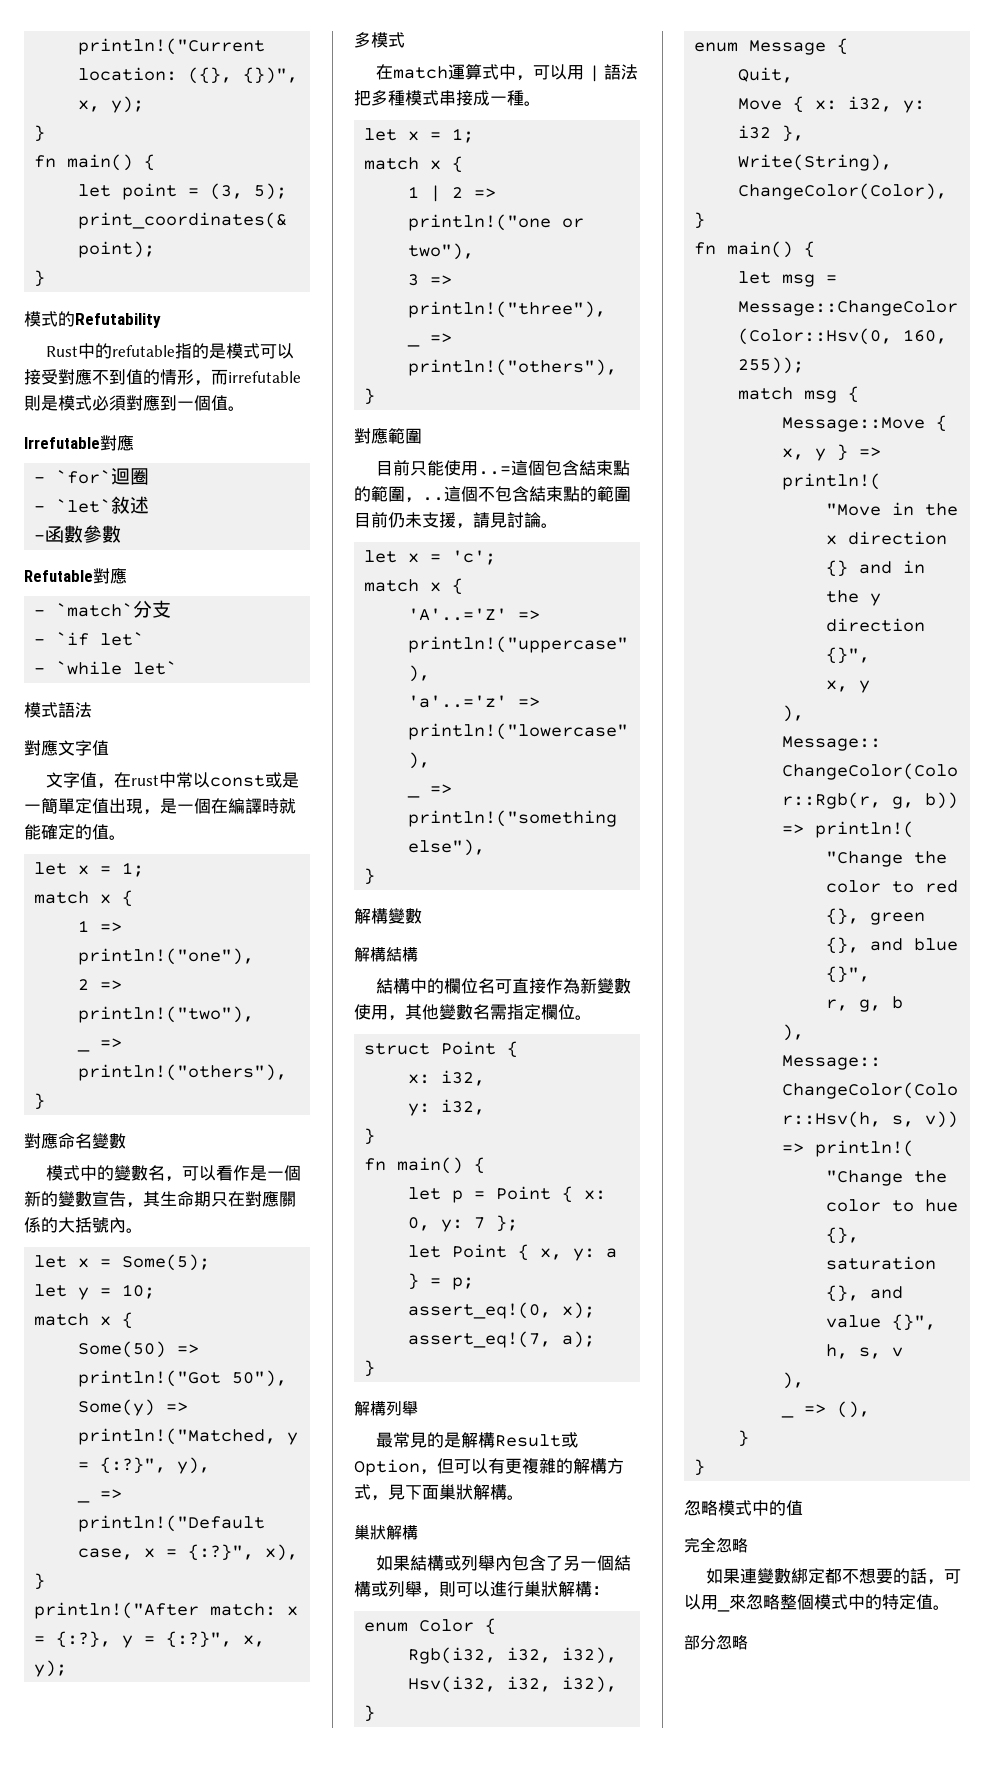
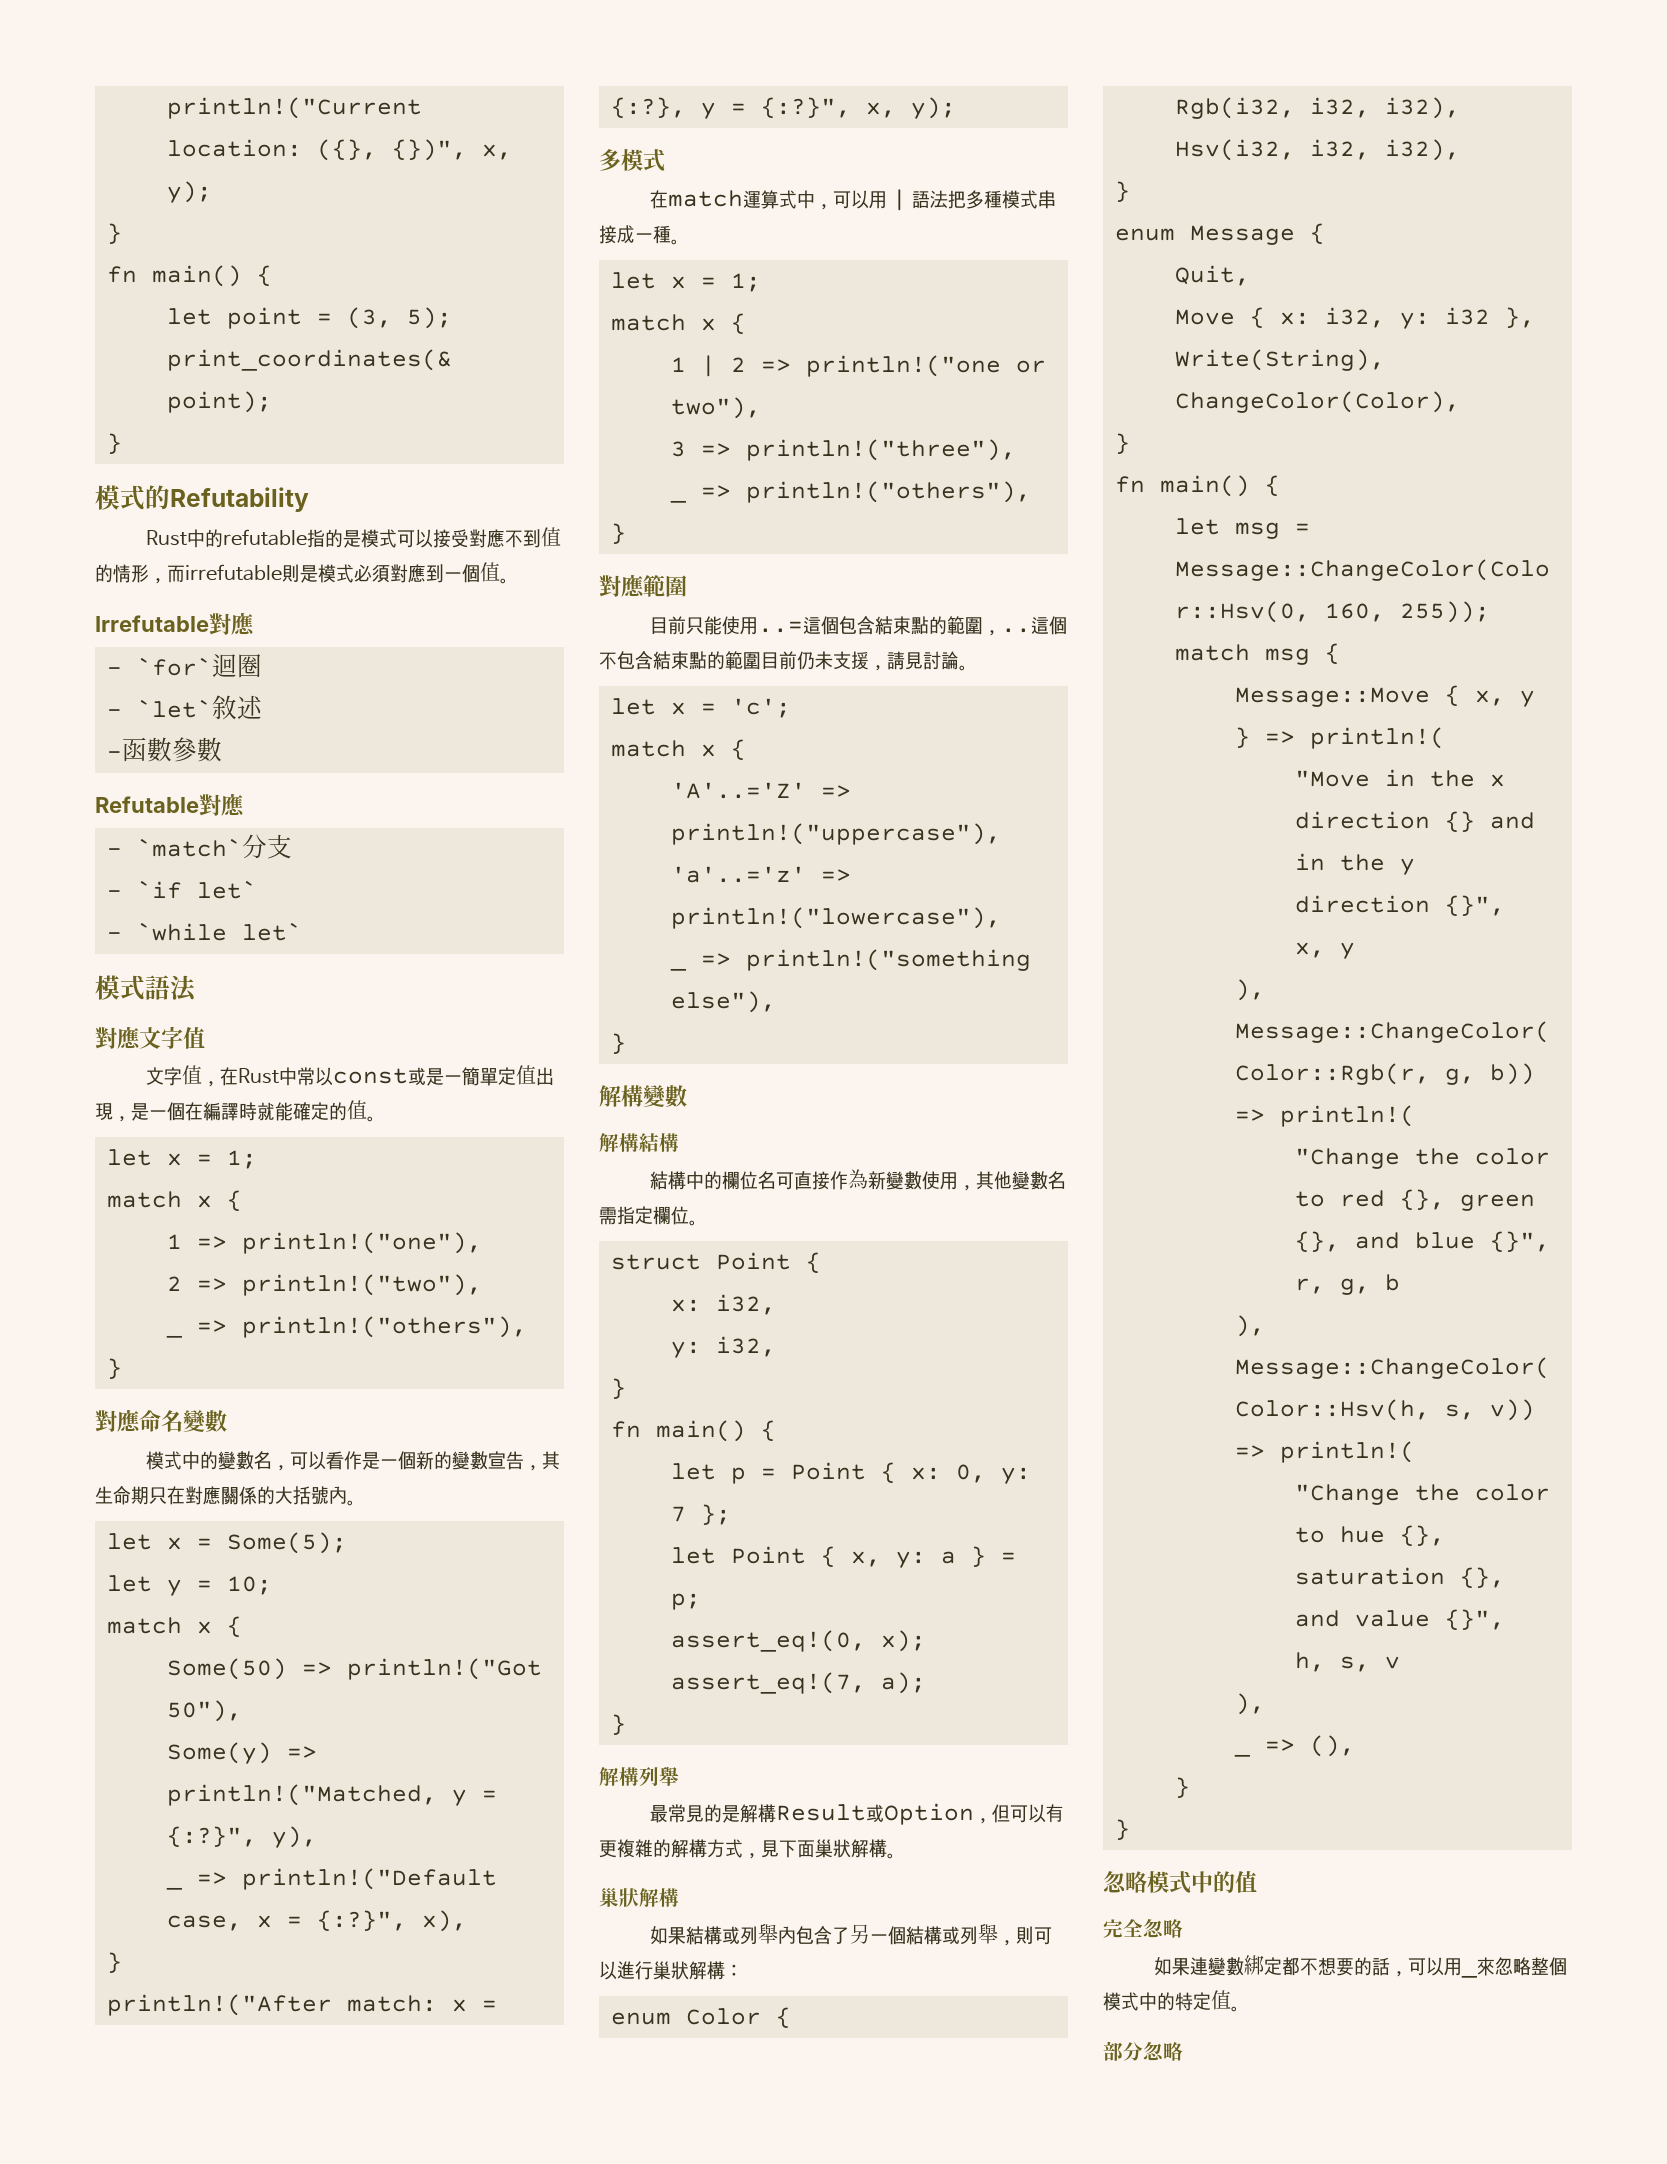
[131,775,160,786] rust -> [237,1068,279,1084] Rust

